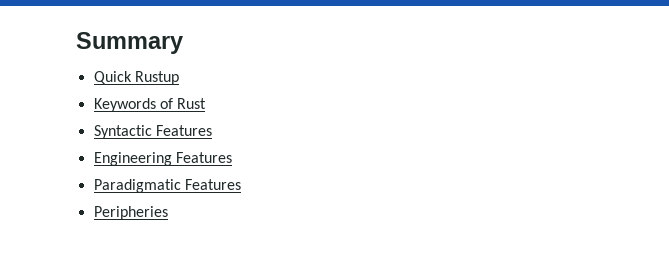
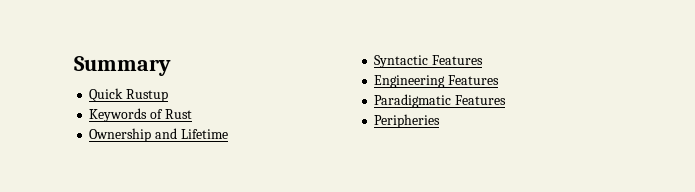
(207, 103) none -> [89,128,228,142] // Ownership and Lifetime

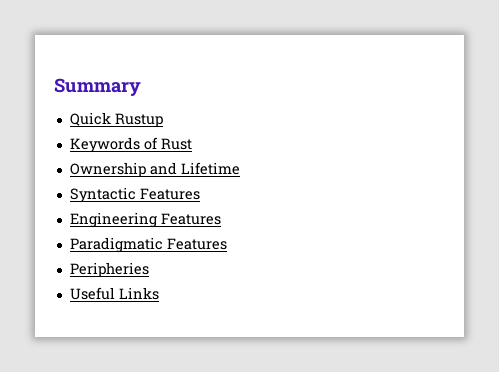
(441, 121) none -> [69,287,159,300] // Useful Links

